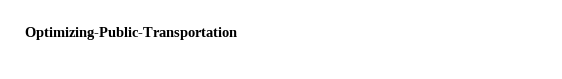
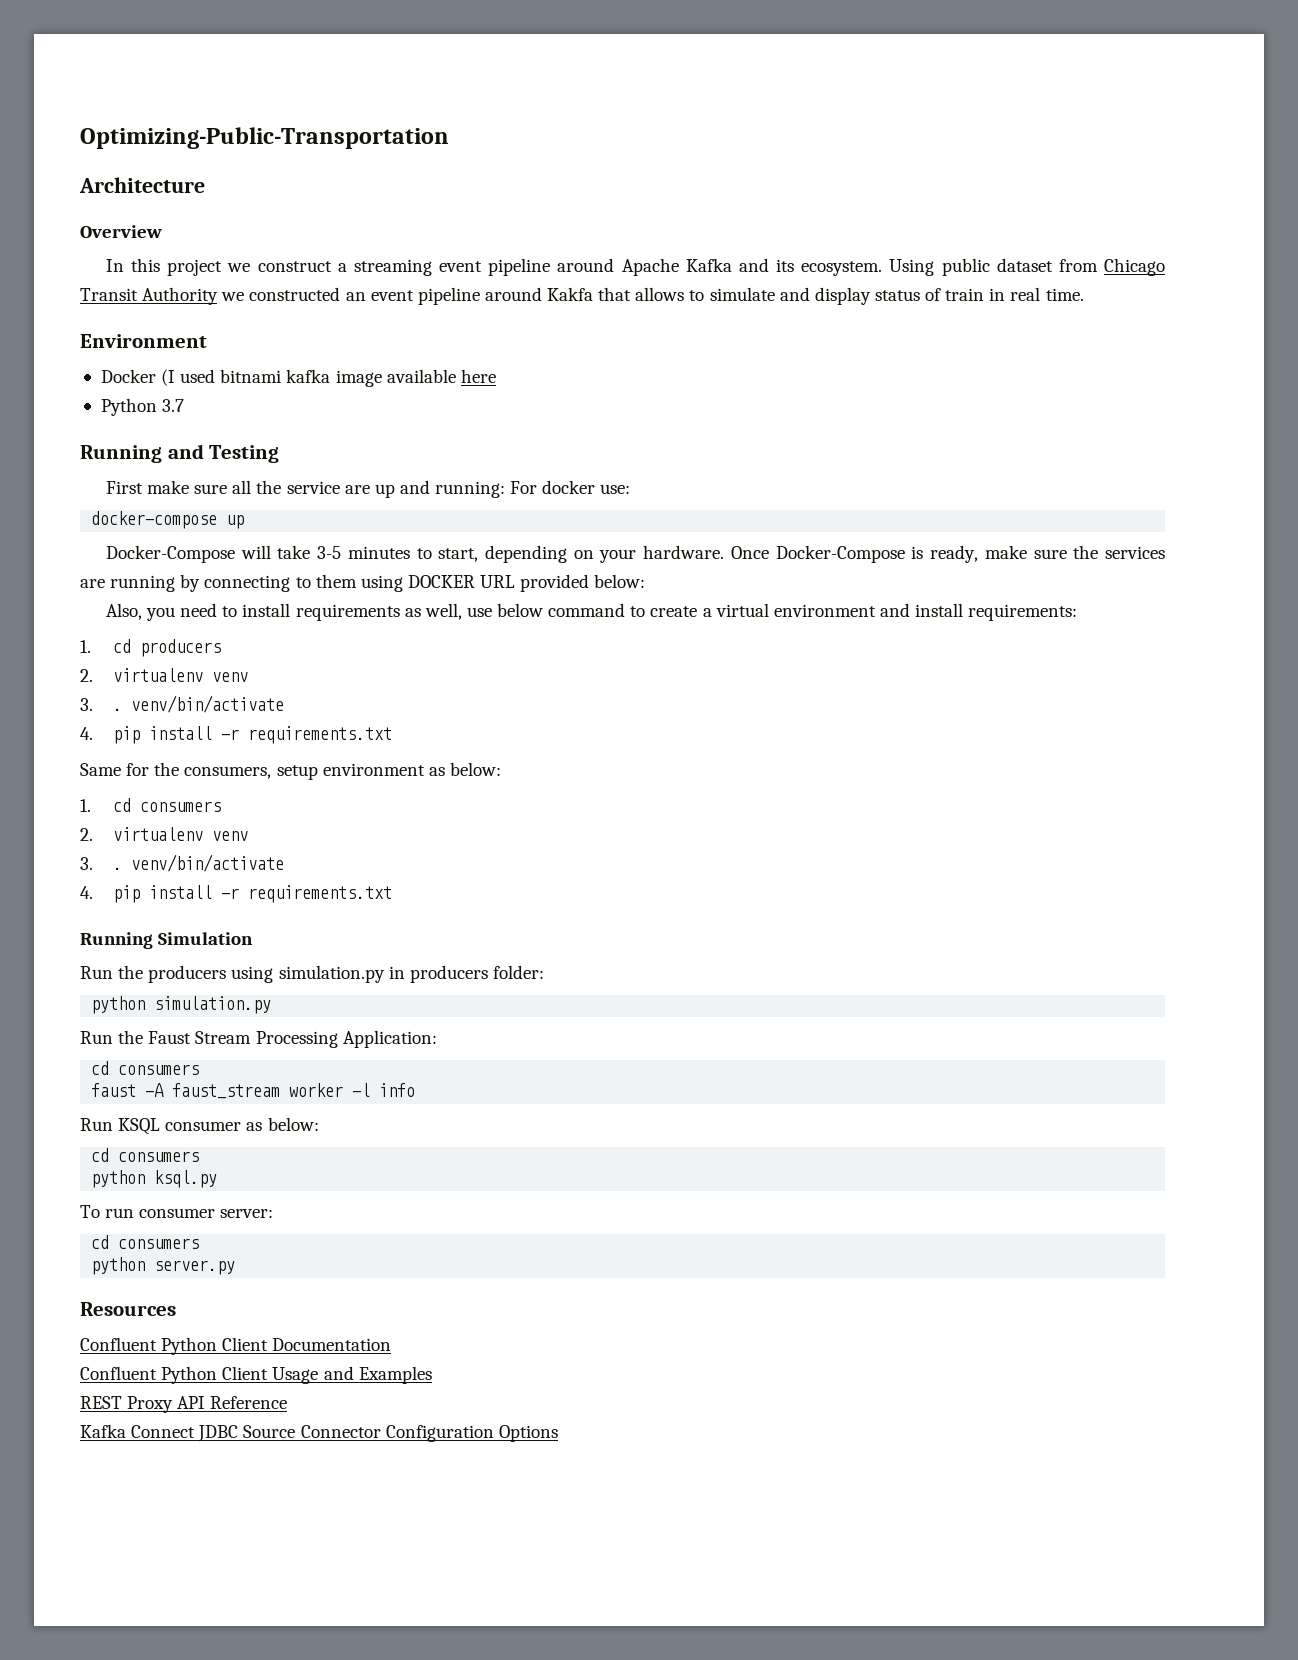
(237, 33) none -> [79,177,205,193] [80,225,162,238] [105,258,1165,276] [80,287,1084,305] [80,334,207,348] [100,369,496,387] [100,398,185,416] [80,444,280,463] [105,480,631,498] [91,511,245,529] [105,545,1165,563] [80,574,646,592] [105,603,1078,621] [80,639,221,657] [80,668,248,682] [80,695,284,713] [80,726,392,744] [80,762,501,780] [80,798,221,812] [80,827,248,841] [80,854,284,872] [80,885,392,903] [80,932,254,949] [80,965,544,983] [91,996,272,1014] [80,1030,437,1048] [91,1061,200,1075] [91,1083,416,1099] [80,1117,319,1135] [91,1148,200,1162] [91,1170,218,1188] [80,1205,274,1218] [91,1235,200,1249] [91,1257,236,1275] [80,1302,176,1316] [80,1337,392,1355] [80,1366,432,1384] [80,1396,288,1413] [80,1424,558,1442] // Architecture // Overview // In this project we construct a streaming event pipeline around Apache Kafka and its ecosystem. Using public dataset from Chicago Transit Authority we constructed an event pipeline around Kakfa that allows to simulate and display status of train in real time. // Environment // Docker (I used bitnami kafka image available here // Python 3.7 // Running and Testing // First make sure all the service are up and running: For docker use: // docker-compose up // Docker-Compose will take 3-5 minutes to start, depending on your hardware. Once Docker-Compose is ready, make sure the services are running by connecting to them using DOCKER URL provided below: // Also, you need to install requirements as well, use below command to create a virtual environment and install requirements: // 1. cd producers // 2. virtualenv venv // 3. . venv/bin/activate // 4. pip install -r requirements.txt // Same for the consumers, setup environment as below: // 1. cd consumers // 2. virtualenv venv // 3. . venv/bin/activate // 4. pip install -r requirements.txt // Running Simulation // Run the producers using simulation.py in producers folder: // python simulation.py // Run the Faust Stream Processing Application: // cd consumers // faust -A faust_stream worker -l info // Run KSQL consumer as below: // cd consumers // python ksql.py // To run consumer server: // cd consumers // python server.py // Resources // Confluent Python Client Documentation // Confluent Python Client Usage and Examples // REST Proxy API Reference // Kafka Connect JDBC Source Connector Configuration Options

